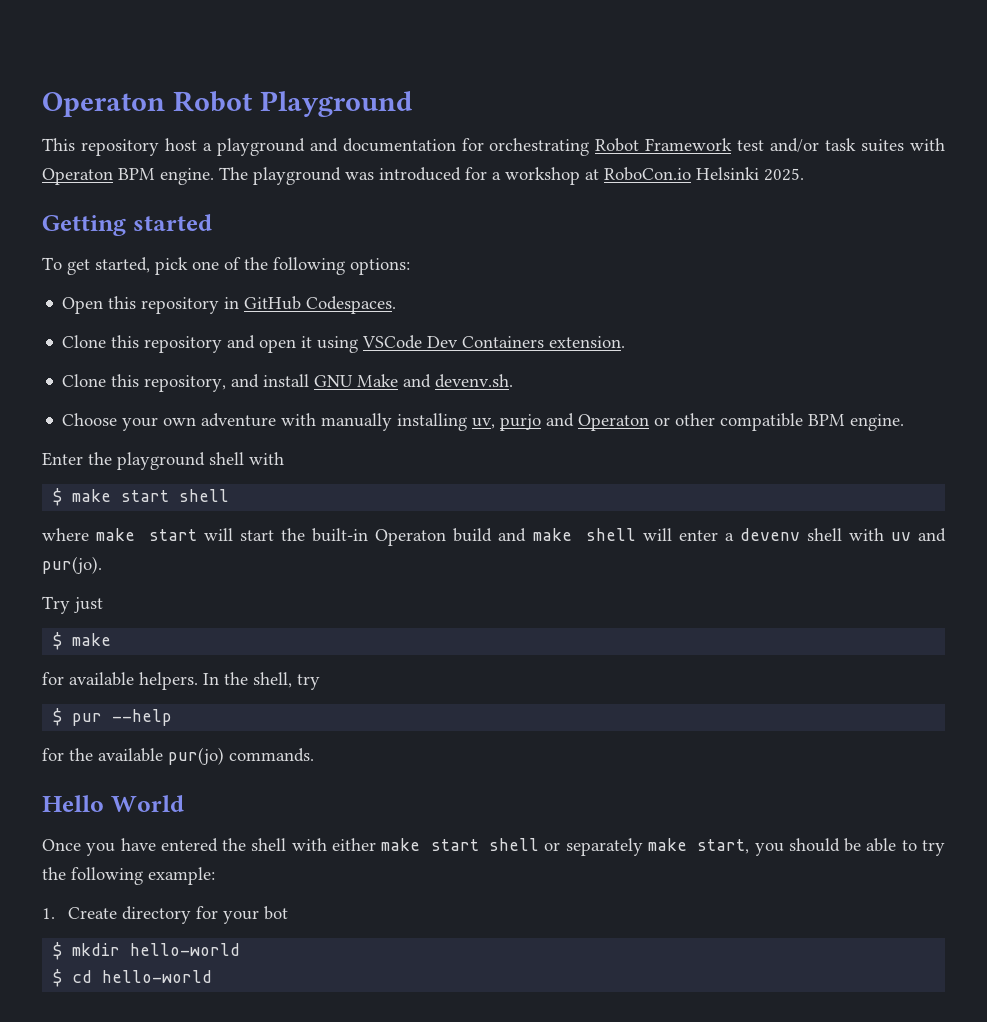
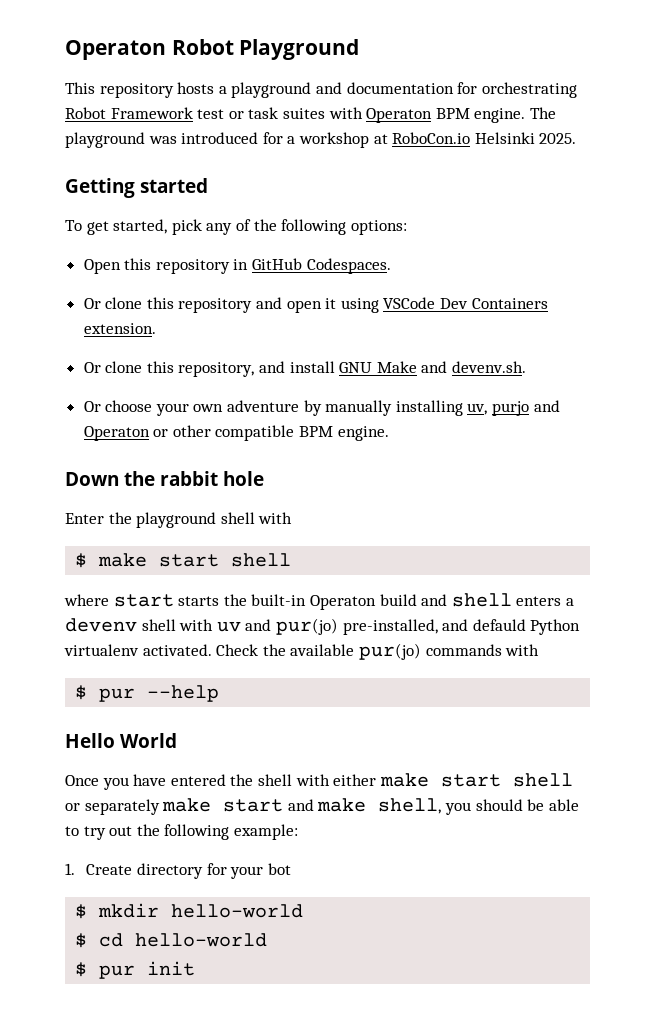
[164,138,197,151] host -> [177,82,215,94] hosts
[770,138,820,153] and/or -> [228,111,244,119] or
[192,261,219,270] one -> [206,223,233,235] any
[62,335,107,348] Clone -> [83,297,143,309] Or clone
[62,374,107,387] Clone -> [83,361,143,373] Or clone
[62,413,118,426] Choose -> [83,400,153,412] Or choose
[281,413,317,426] with -> [303,400,322,416] by
(905, 422) none -> [65,471,265,486] // Down the rabbit hole
[96,528,275,541] make start will start -> [113,594,220,607] start starts
[532,528,718,541] make shell will enter -> [451,593,562,607] shell enters
[42,556,102,574] [42,596,103,614] [53,632,112,650] [42,672,320,690] [53,708,173,726] [42,747,314,765] pur(jo). // Try just // $ make // for available helpers. In the shell, try // $ pur --help // for the available pur(jo) commands. -> [275,618,581,635] [64,643,540,660] [75,685,220,702] pur(jo) pre-installed, and defauld Python virtualenv activated. Check the available pur(jo) commands with // $ pur --help
[697,839,750,854] start, -> [223,798,442,814] start and make shell,
(945, 848) none -> [109,826,133,836] out
(213, 976) none -> [75,961,196,979] // $ pur init

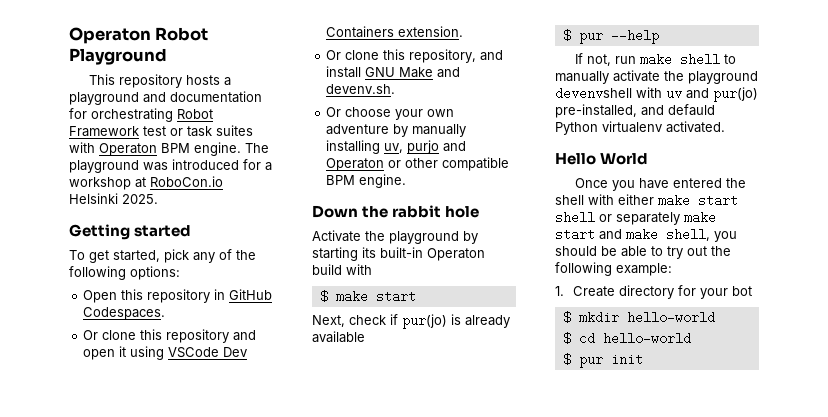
[65,512,293,528] [75,553,292,568] [64,593,574,610] [65,618,176,632] Enter the playground shell with // $ make start shell // where start starts the built-in Operaton build and shell enters a devenv shell -> [312,230,478,244] [312,247,485,261] [312,264,372,275] [319,290,416,303] [312,314,510,329] [312,331,365,343] [562,29,659,44] [575,53,737,66] [555,70,758,84] [555,87,632,100] Activate the playground by starting its built-in Operaton build with // $ make start // Next, check if pur(jo) is already available // $ pur --help // If not, run make shell to manually activate the playground devenvshell
[216,643,540,660] [75,685,220,702] Check the available pur(jo) commands with // $ pur --help -> (725, 127) none

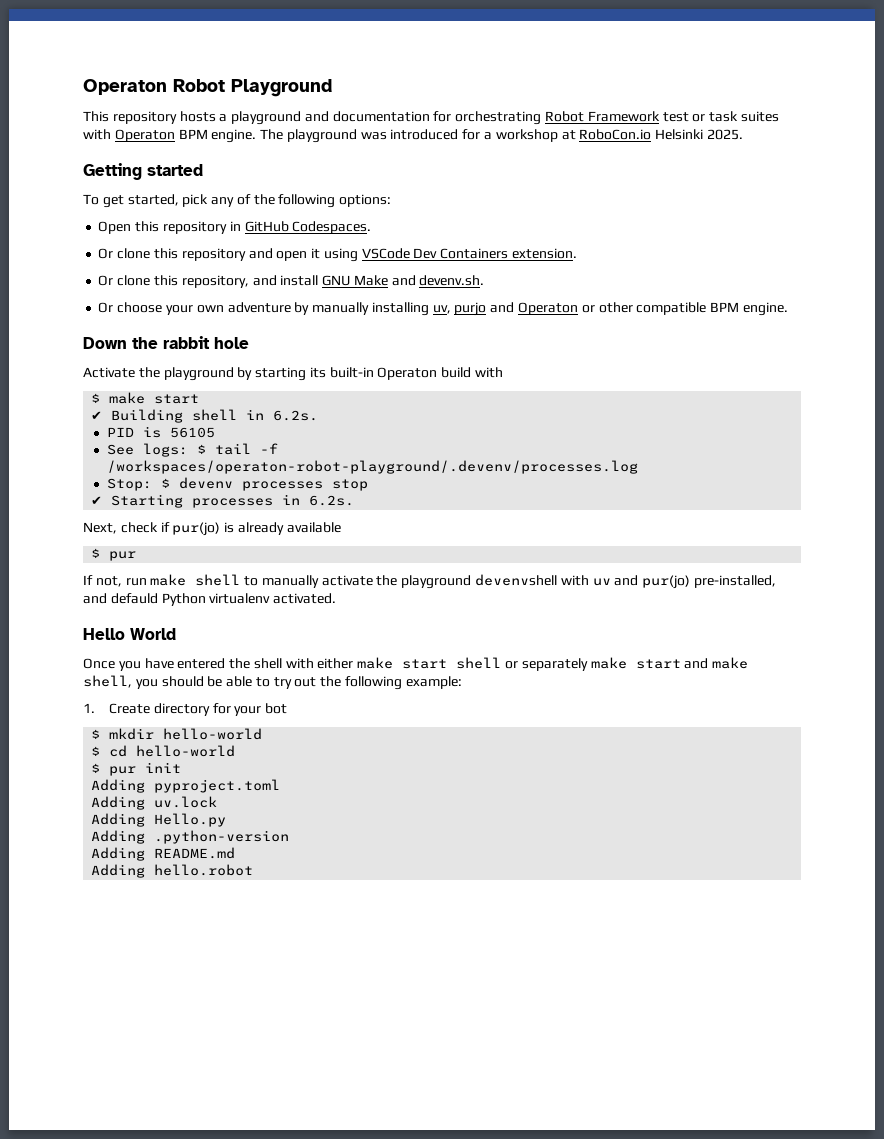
(416, 296) none -> [91,409,319,423] [106,426,215,438] [106,443,278,457] [106,460,638,474] [106,477,368,491] [91,494,355,508] // ✔ Building shell in 6.2s. // PID is 56105 // See logs: $ tail -f /workspaces/operaton-robot-playground/.devenv/processes.log // Stop: $ devenv processes stop // ✔ Starting processes in 6.2s.
[610,29,659,44] --help -> (137, 556) none
(643, 359) none -> [91,779,281,793] [91,796,218,810] [91,813,227,827] [91,830,290,844] [91,847,236,861] [91,864,254,878] // Adding pyproject.toml // Adding uv.lock // Adding Hello.py // Adding .python-version // Adding README.md // Adding hello.robot

